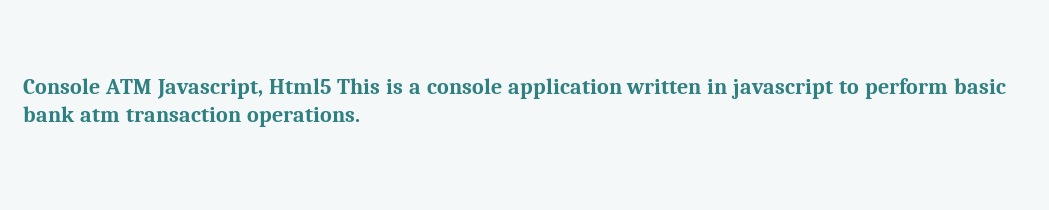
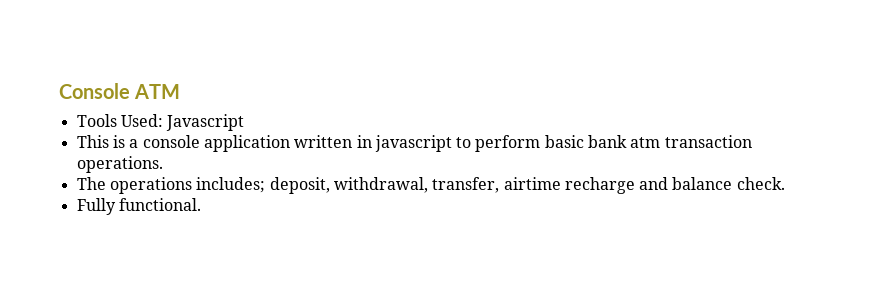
[156,78,331,99] Javascript, Html5 -> [76,114,245,131] // Tools Used: Javascript //
(360, 117) none -> [76,177,785,194] [76,198,201,215] // The operations includes; deposit, withdrawal, transfer, airtime recharge and balance check. // Fully functional.

